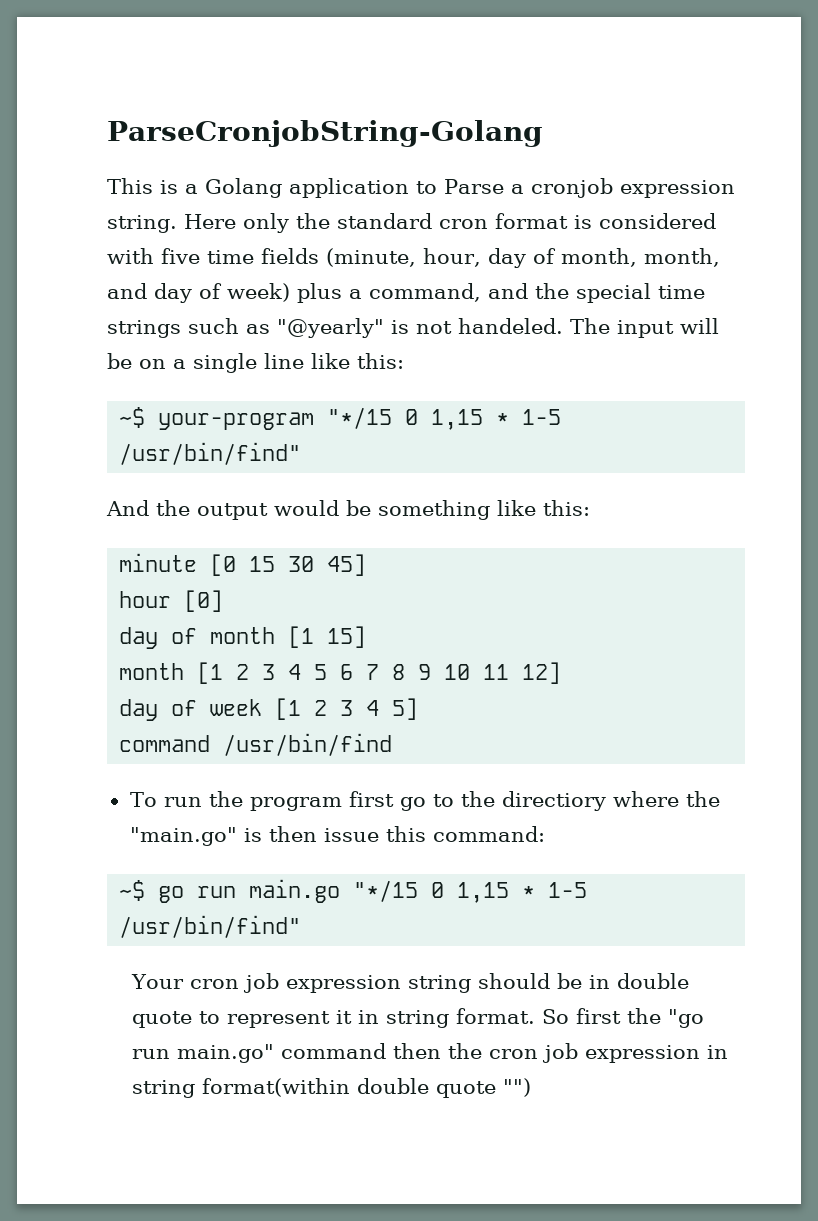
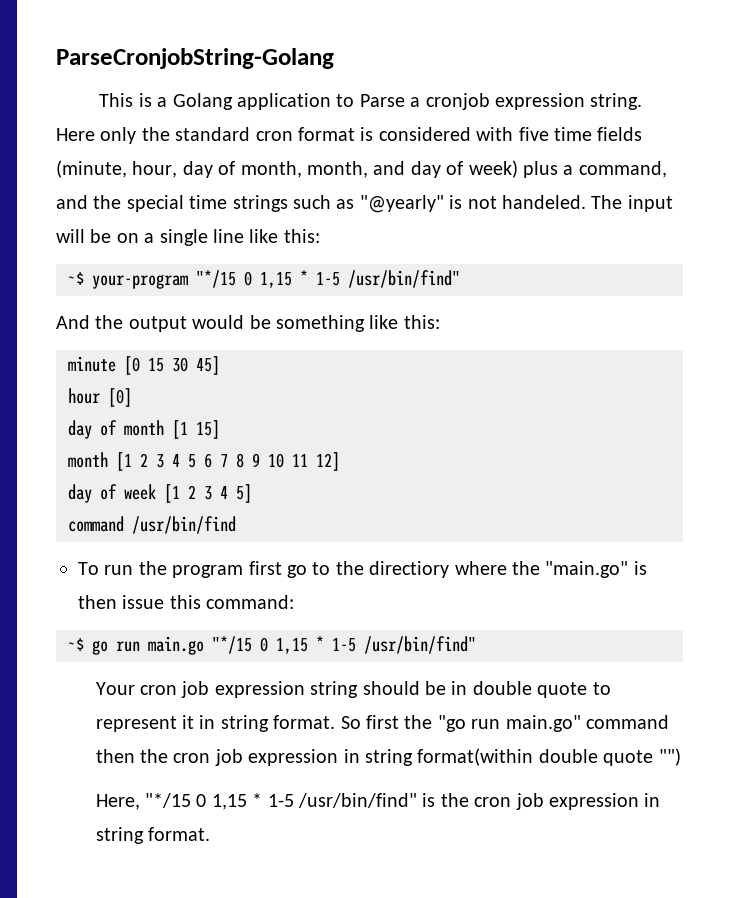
(532, 1087) none -> [95,793,661,810] [95,827,211,844] // Here, "*/15 0 1,15 * 1-5 /usr/bin/find" is the cron job expression in string format.

